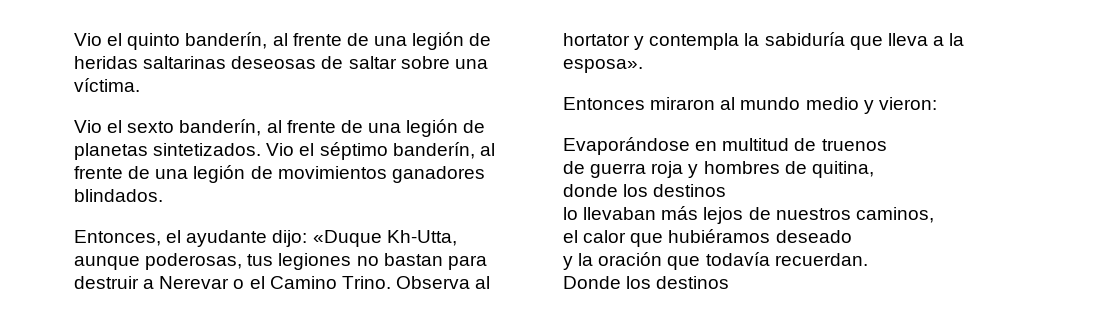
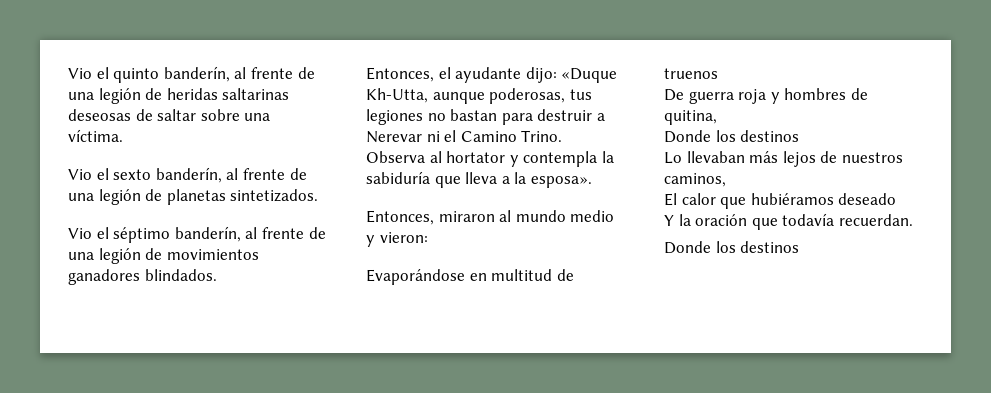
(262, 149) none -> (319, 195) //
[233,279,245,289] o -> [426,131,440,142] ni
[563,97,645,110] Entonces -> [366,210,434,225] Entonces,
[563,161,585,174] de -> [664,89,684,101] De
[563,184,618,197] donde -> [664,130,711,143] Donde
[563,207,578,220] lo -> [664,152,682,164] Lo
[563,230,578,243] el -> [664,193,677,206] El
[563,256,573,270] y -> [664,215,674,226] Y

